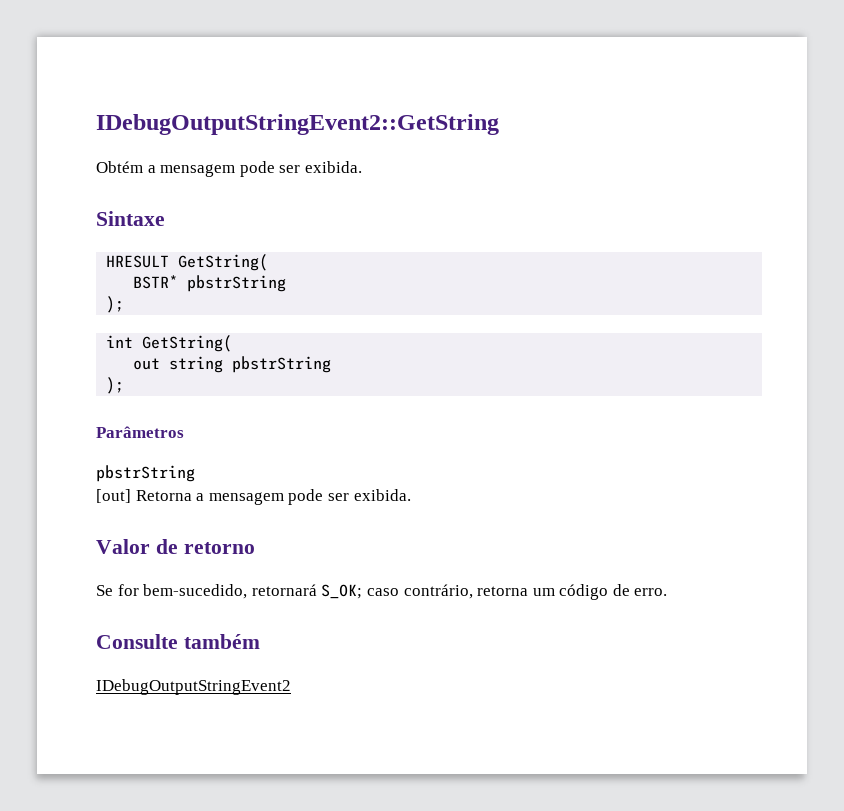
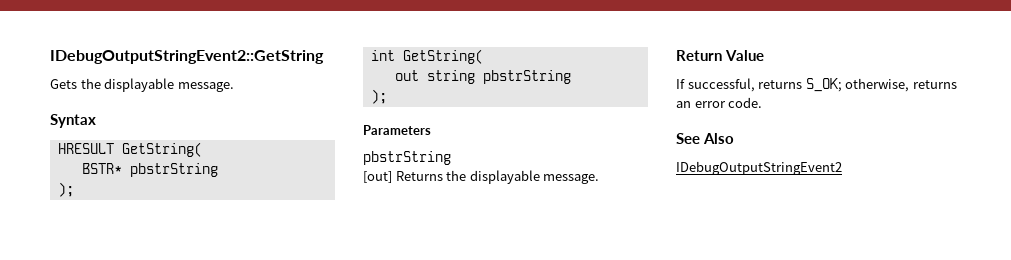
[96,161,362,177] [96,211,165,226] Obtém a mensagem pode ser exibida. // Sintaxe -> [50,78,234,92] [50,114,96,128] Gets the displayable message. // Syntax
[96,426,184,438] Parâmetros -> [363,125,431,135] Parameters
[135,489,411,505] [96,539,255,554] [96,584,668,600] [96,634,260,649] Retorna a mensagem pode ser exibida. // Valor de retorno // Se for bem-sucedido, retornará S_OK; caso contrário, retorna um código de erro. // Consulte também -> [395,170,600,184] [676,50,764,61] [676,78,957,92] [676,97,763,108] [676,133,734,144] Returns the displayable message. // Return Value // If successful, returns S_OK; otherwise, returns an error code. // See Also

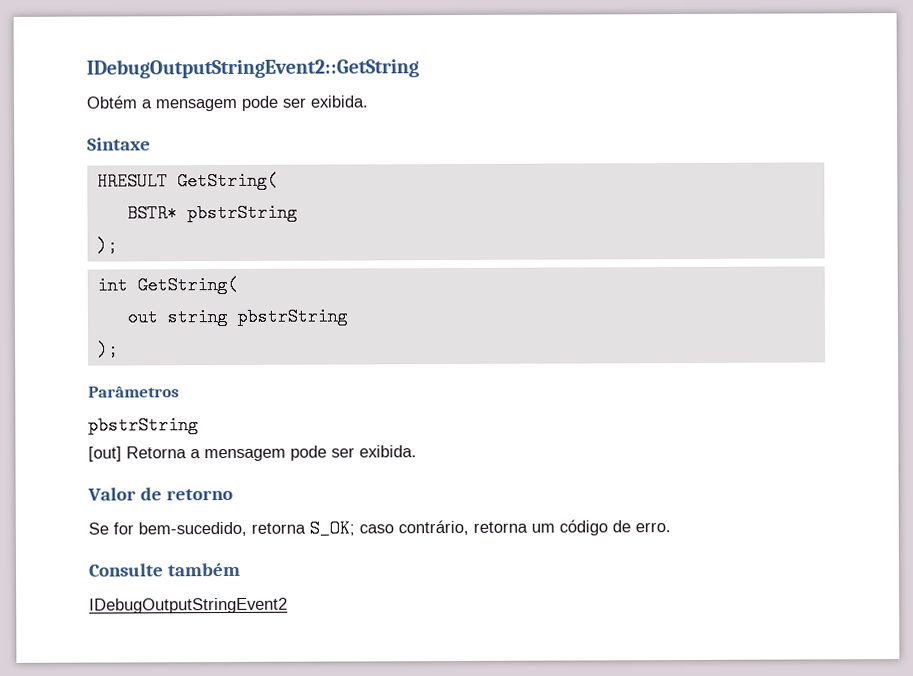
[50,78,234,92] [50,114,96,128] Gets the displayable message. // Syntax -> [86,95,368,112] [87,137,151,151] Obtém a mensagem pode ser exibida. // Sintaxe
[363,125,431,135] Parameters -> [88,386,180,398] Parâmetros
[395,170,600,184] [676,50,764,61] [676,78,957,92] [676,97,763,108] [676,133,734,144] Returns the displayable message. // Return Value // If successful, returns S_OK; otherwise, returns an error code. // See Also -> [126,445,417,462] [87,487,233,501] [88,519,671,538] [88,562,241,577] Retorna a mensagem pode ser exibida. // Valor de retorno // Se for bem-sucedido, retorna S_OK; caso contrário, retorna um código de erro. // Consulte também

